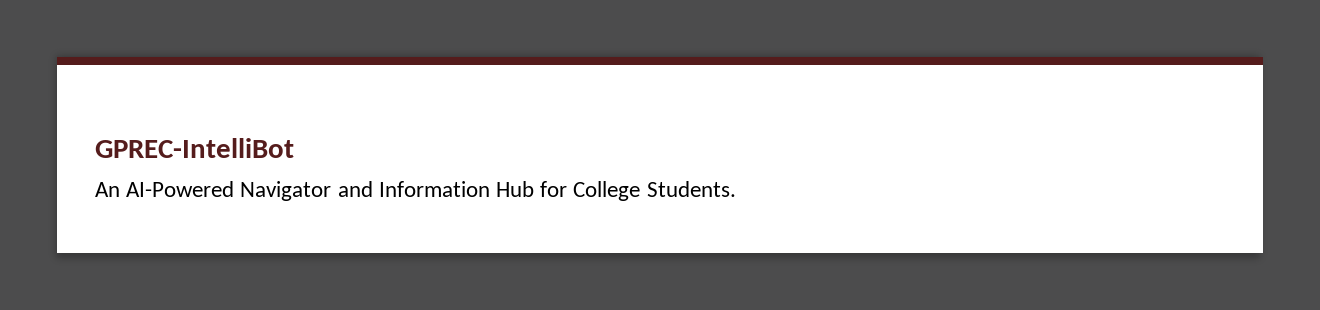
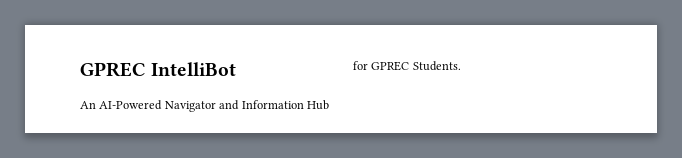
[95,138,294,158] GPREC-IntelliBot -> [80,62,237,77] GPREC IntelliBot
[573,181,641,201] College -> [371,61,410,71] GPREC

